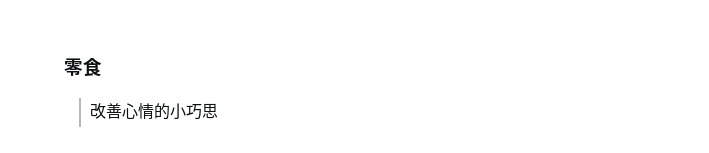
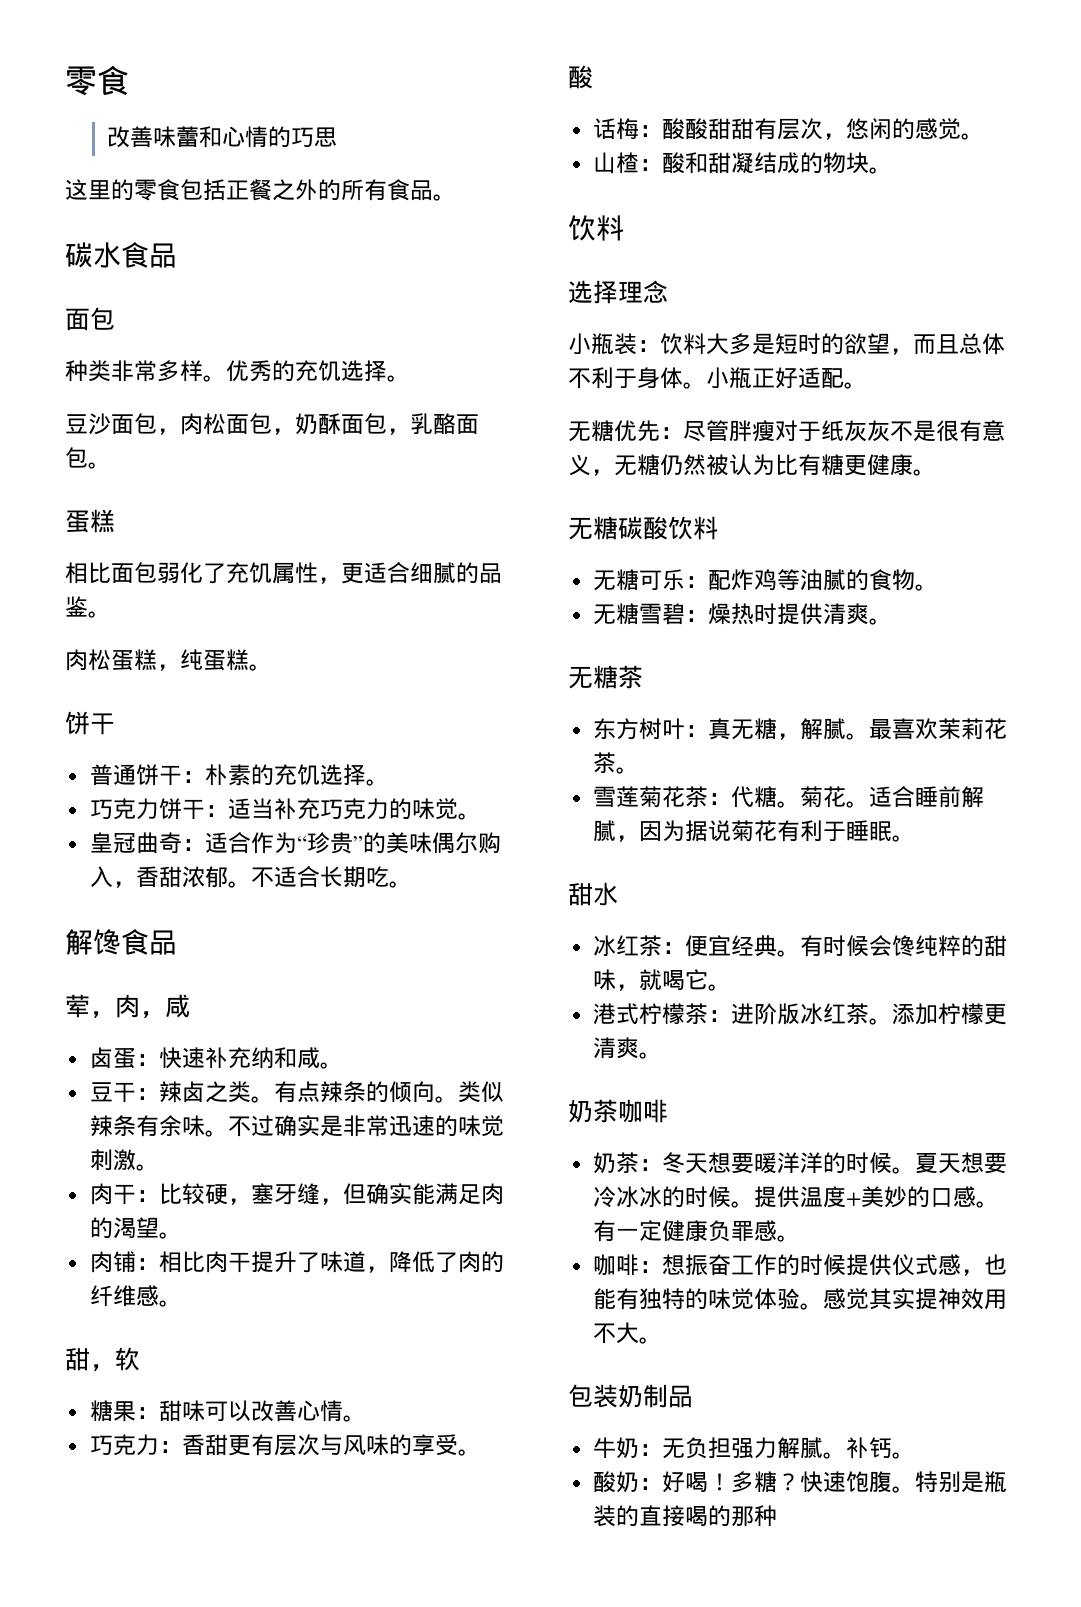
[121,103,218,120] 心情的小巧思 -> [153,126,338,148] [65,179,456,201] [65,242,177,268] [65,307,115,331] [65,360,410,382] [65,413,479,435] [65,447,111,469] [65,509,115,533] [65,562,502,584] [65,596,111,618] [65,649,272,671] [65,711,115,735] [89,764,389,786] [89,798,481,820] [89,832,501,854] [89,866,412,888] [65,929,177,955] [65,994,190,1019] [89,1047,343,1069] [89,1081,504,1103] [89,1115,504,1137] [89,1149,159,1171] [89,1183,504,1205] [89,1217,182,1239] [89,1251,504,1273] [89,1285,182,1307] [65,1347,140,1372] [89,1400,366,1422] [89,1434,481,1456] [568,65,593,89] [592,118,984,140] [592,152,892,174] [568,215,624,241] [568,280,668,304] [568,333,1005,355] [568,367,867,389] [568,420,1005,442] [568,454,936,476] [568,516,718,540] [592,569,938,591] [592,603,892,625] [568,665,643,689] [592,718,1007,740] [592,752,639,774] [592,786,984,808] [592,820,915,842] [568,882,618,906] [592,935,1007,957] [592,969,731,991] [592,1003,1007,1025] [592,1037,662,1059] [568,1099,668,1123] [592,1152,1007,1174] [592,1186,999,1208] [592,1220,800,1242] [592,1254,1007,1276] [592,1288,1007,1310] [592,1322,662,1344] [568,1384,693,1408] [592,1437,915,1459] [592,1471,1007,1493] [592,1505,777,1527] 味蕾和心情的巧思 // 这里的零食包括正餐之外的所有食品。 // 碳水食品 // 面包 // 种类非常多样。优秀的充饥选择。 // 豆沙面包，肉松面包，奶酥面包，乳酪面包。 // 蛋糕 // 相比面包弱化了充饥属性，更适合细腻的品鉴。 // 肉松蛋糕，纯蛋糕。 // 饼干 // 普通饼干：朴素的充饥选择。 // 巧克力饼干：适当补充巧克力的味觉。 // 皇冠曲奇：适合作为“珍贵”的美味偶尔购入，香甜浓郁。不适合长期吃。 // 解馋食品 // 荤，肉，咸 // 卤蛋：快速补充纳和咸。 // 豆干：辣卤之类。有点辣条的倾向。类似辣条有余味。不过确实是非常迅速的味觉刺激。 // 肉干：比较硬，塞牙缝，但确实能满足肉的渴望。 // 肉铺：相比肉干提升了味道，降低了肉的纤维感。 // 甜，软 // 糖果：甜味可以改善心情。 // 巧克力：香甜更有层次与风味的享受。 // 酸 // 话梅：酸酸甜甜有层次，悠闲的感觉。 // 山楂：酸和甜凝结成的物块。 // 饮料 // 选择理念 // 小瓶装：饮料大多是短时的欲望，而且总体不利于身体。小瓶正好适配。 // 无糖优先：尽管胖瘦对于纸灰灰不是很有意义，无糖仍然被认为比有糖更健康。 // 无糖碳酸饮料 // 无糖可乐：配炸鸡等油腻的食物。 // 无糖雪碧：燥热时提供清爽。 // 无糖茶 // 东方树叶：真无糖，解腻。最喜欢茉莉花茶。 // 雪莲菊花茶：代糖。菊花。适合睡前解腻，因为据说菊花有利于睡眠。 // 甜水 // 冰红茶：便宜经典。有时候会馋纯粹的甜味，就喝它。 // 港式柠檬茶：进阶版冰红茶。添加柠檬更清爽。 // 奶茶咖啡 // 奶茶：冬天想要暖洋洋的时候。夏天想要冷冰冰的时候。提供温度+美妙的口感。有一定健康负罪感。 // 咖啡：想振奋工作的时候提供仪式感，也能有独特的味觉体验。感觉其实提神效用不大。 // 包装奶制品 // 牛奶：无负担强力解腻。补钙。 // 酸奶：好喝！多糖？快速饱腹。特别是瓶装的直接喝的那种

